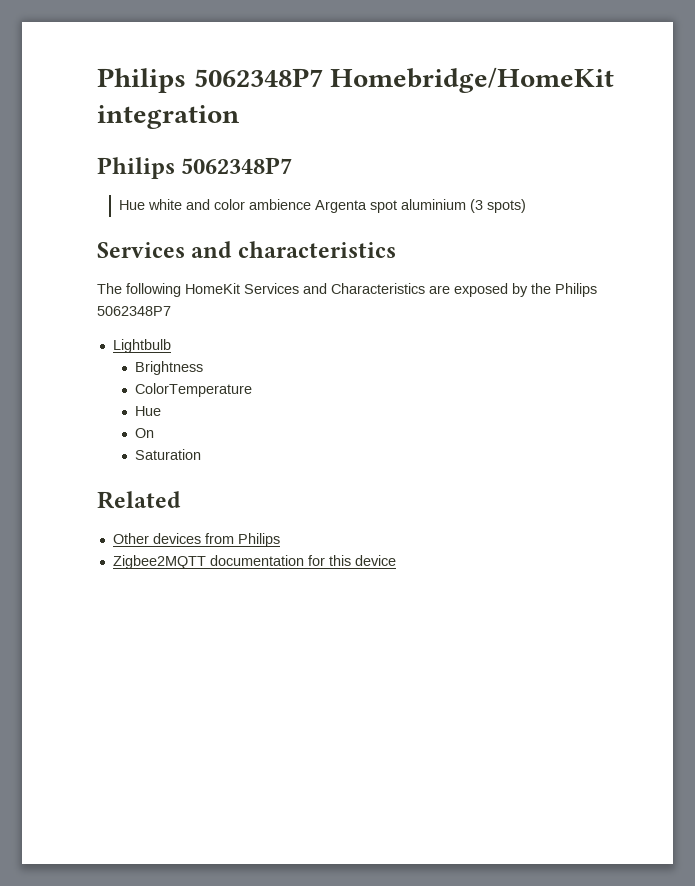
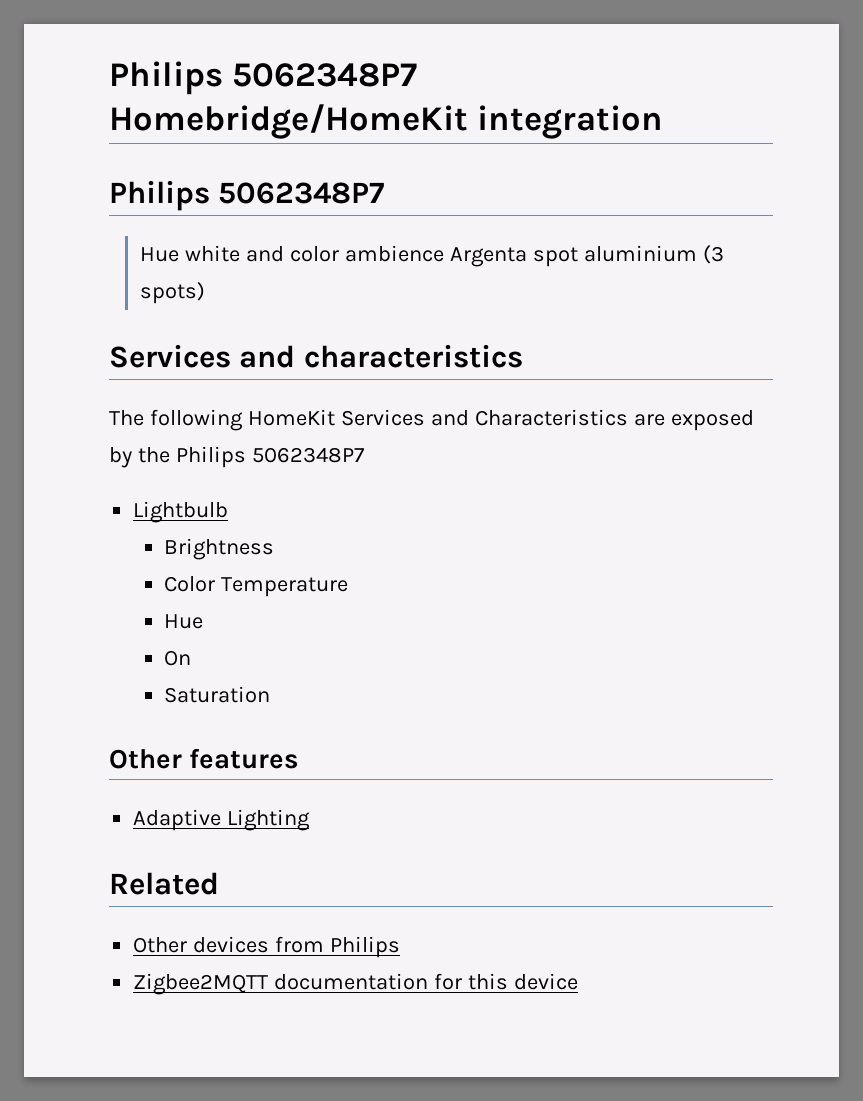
[135,383,253,397] ColorTemperature -> [164,576,349,597] Color Temperature
(202, 454) none -> [109,748,300,769] [133,809,311,831] // Other features // Adaptive Lighting

